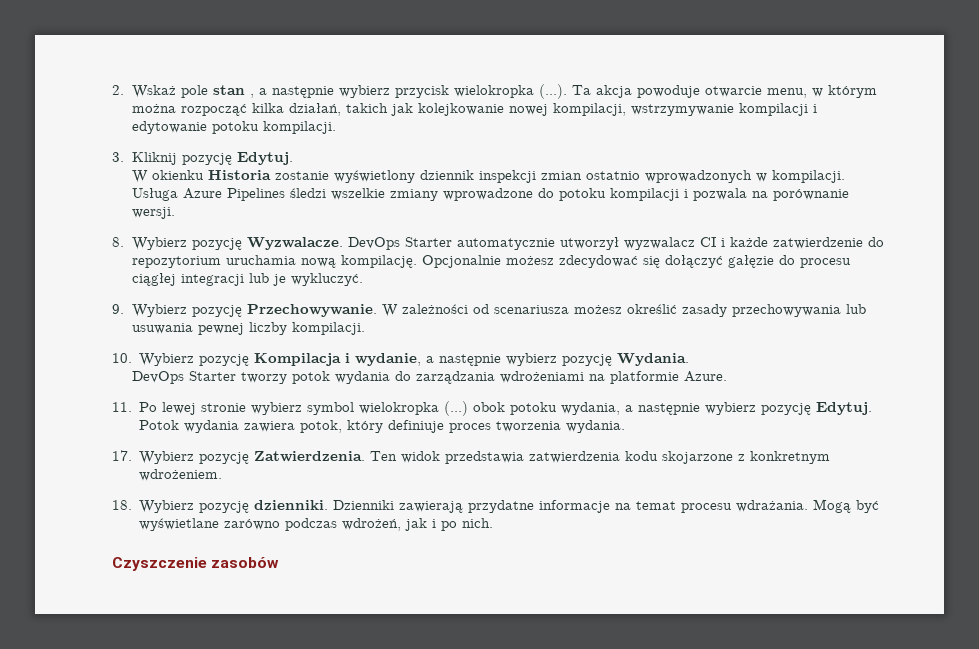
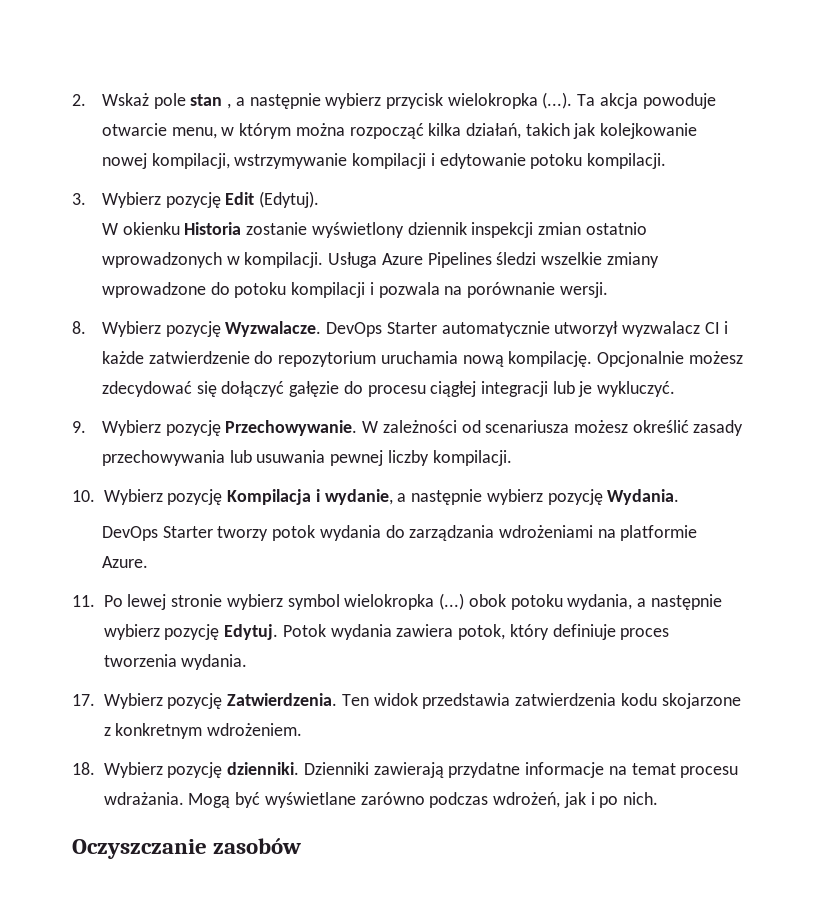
[131,152,293,165] Kliknij pozycję Edytuj. -> [101,191,320,208] Wybierz pozycję Edit (Edytuj).
[112,557,207,571] Czyszczenie -> [72,839,207,859] Oczyszczanie

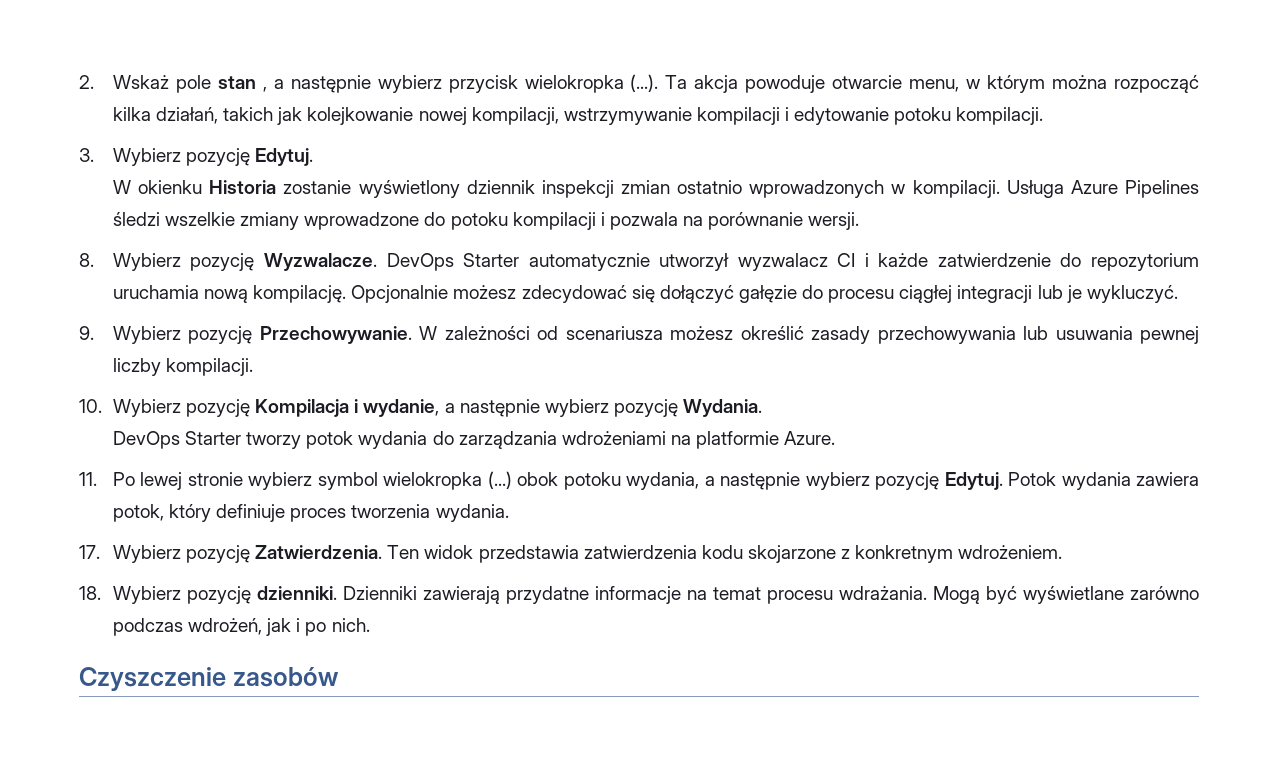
[225,191,320,208] Edit (Edytuj). -> [255,148,314,166] Edytuj.
[72,839,207,859] Oczyszczanie -> [79,667,226,691] Czyszczenie

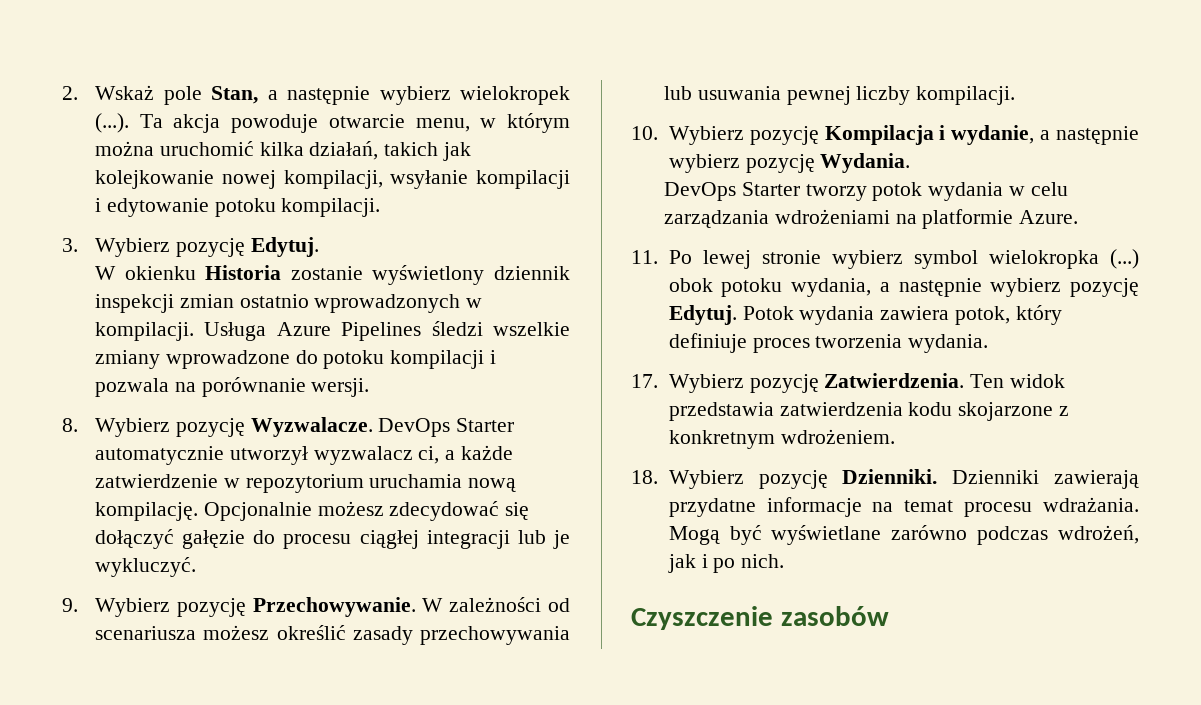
[217,75,624,93] stan , a następnie wybierz przycisk wielokropka -> [211,86,570,105] Stan, a następnie wybierz wielokropek
[1114,75,1199,93] rozpocząć -> [159,141,254,156] uruchomić
[563,107,692,125] wstrzymywanie -> [390,170,469,189] wsyłanie
[837,253,869,267] CI i -> [418,446,456,464] ci, a
[1060,253,1082,267] do -> [223,478,240,488] w
[432,431,454,445] do -> [1009,182,1068,196] w celu
[256,586,337,600] dzienniki. -> [842,469,938,484] Dzienniki.

